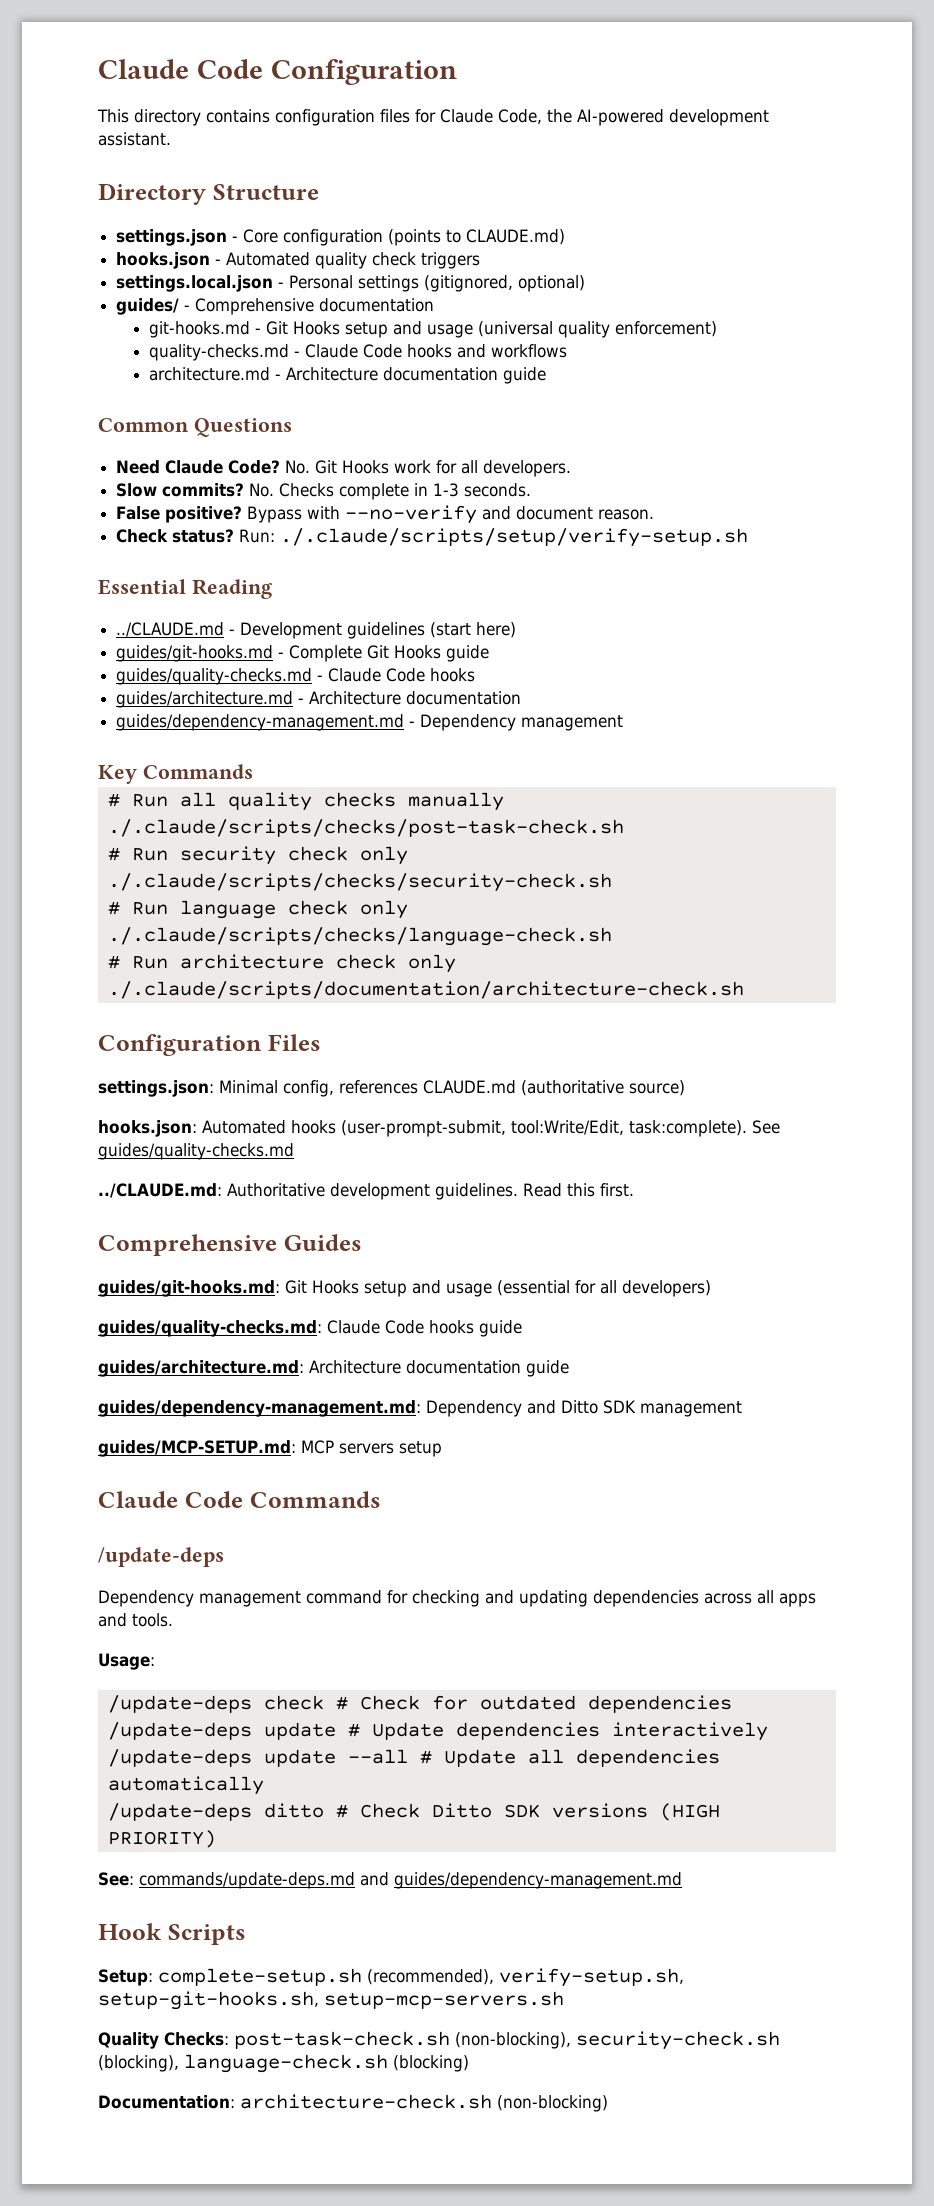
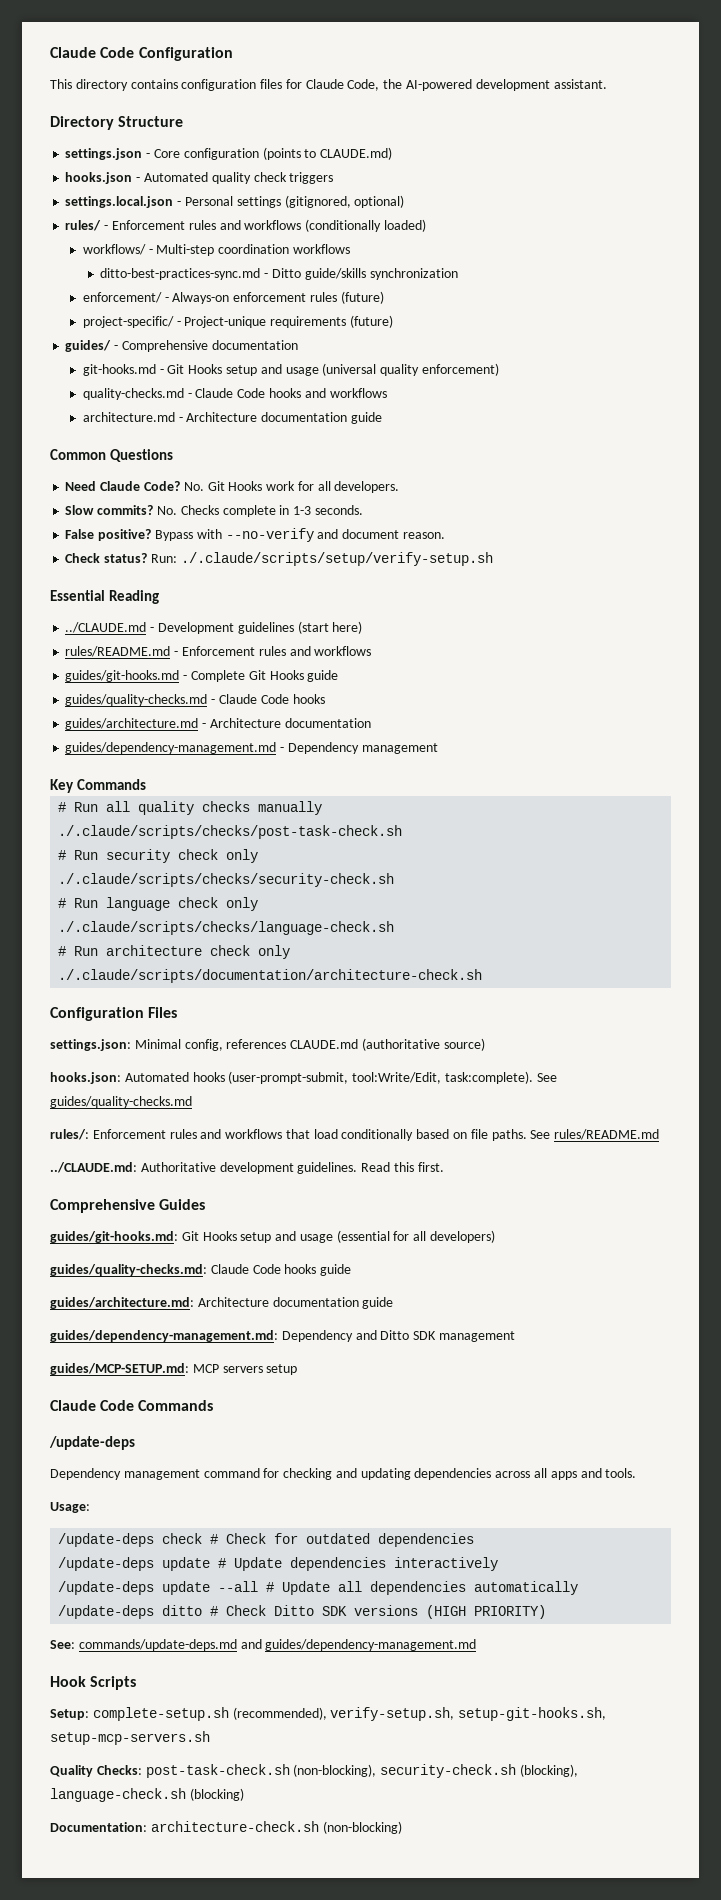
(586, 283) none -> [65,219,426,232] [82,244,351,256] [100,268,458,280] [82,291,384,304] [82,315,394,328] // rules/ - Enforcement rules and workflows (conditionally loaded) // workflows/ - Multi-step coordination workflows // ditto-best-practices-sync.md - Ditto guide/skills synchronization // enforcement/ - Always-on enforcement rules (future) // project-specific/ - Project-unique requirements (future)
(517, 630) none -> [65,646,372,657] // rules/README.md - Enforcement rules and workflows
(294, 1151) none -> [50,1129,660,1141] // rules/: Enforcement rules and workflows that load conditionally based on file paths. See rules/README.md

